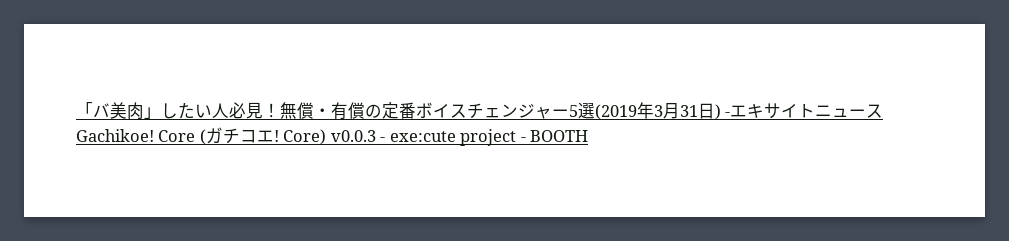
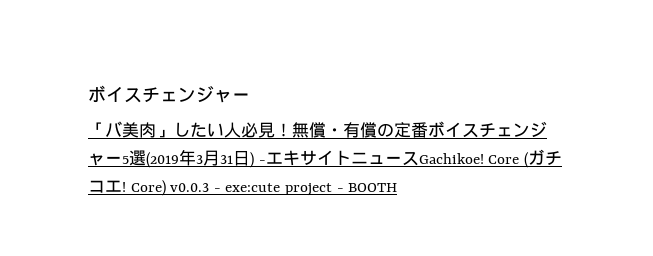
(76, 109) none -> [88,85,250,103] ボイスチェンジャー //

